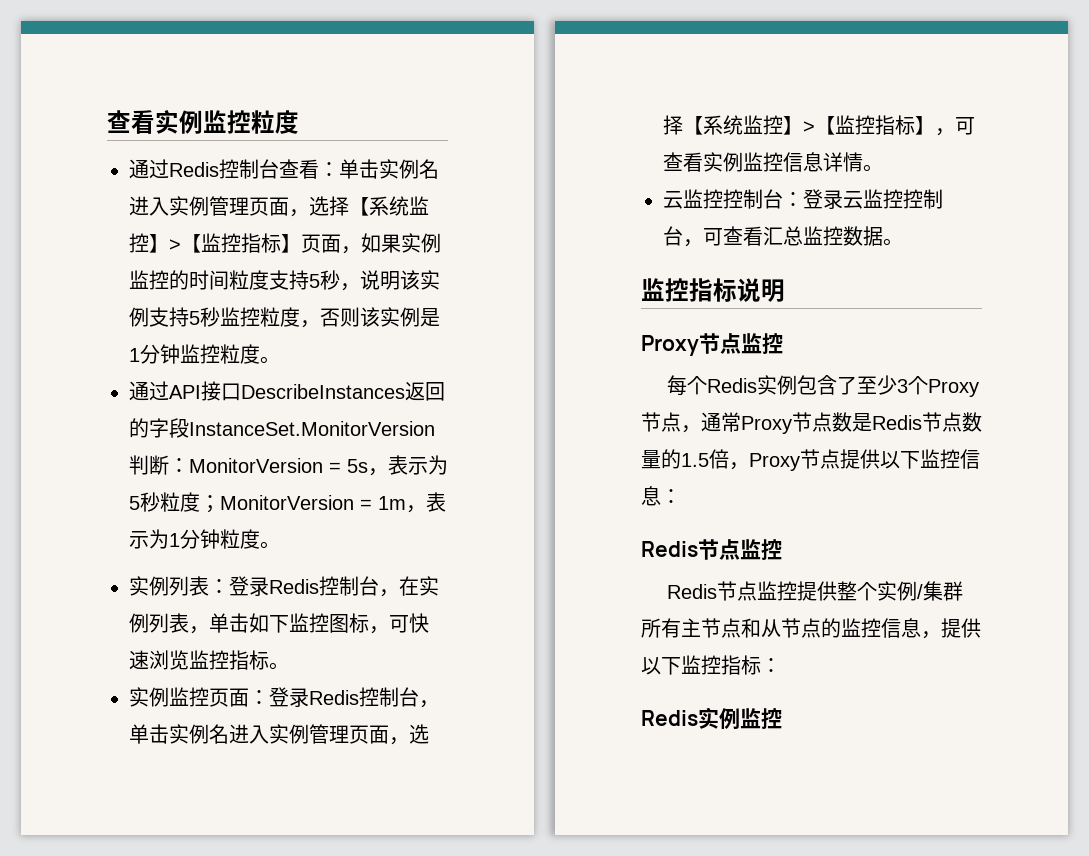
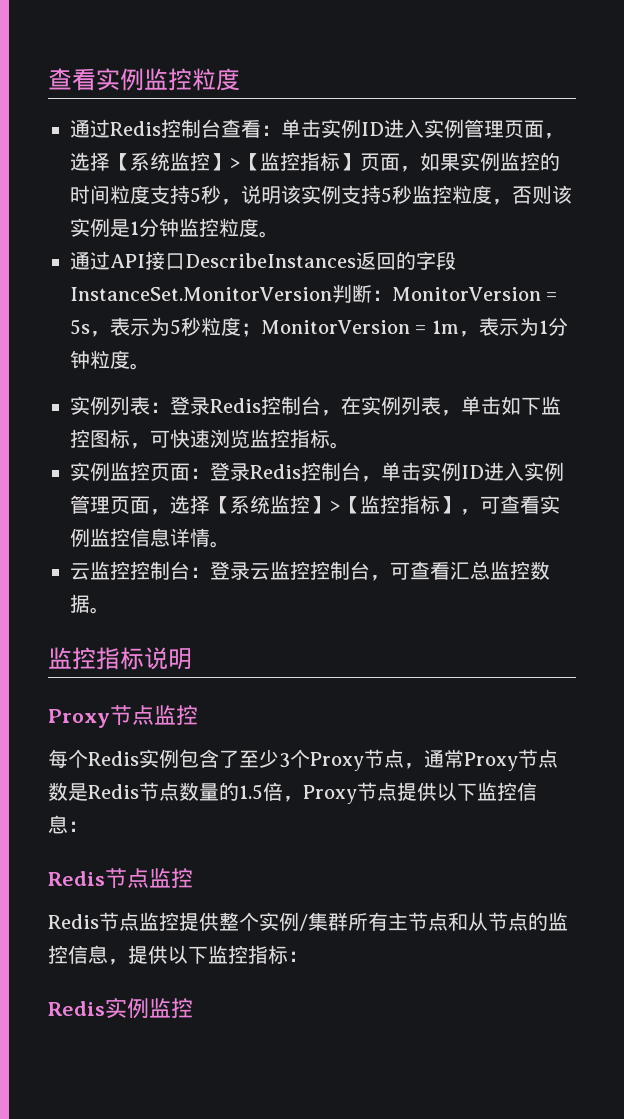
[419,159,439,179] 名 -> [361,122,384,136] ID
[209,724,229,744] 名 -> [461,465,484,479] ID

